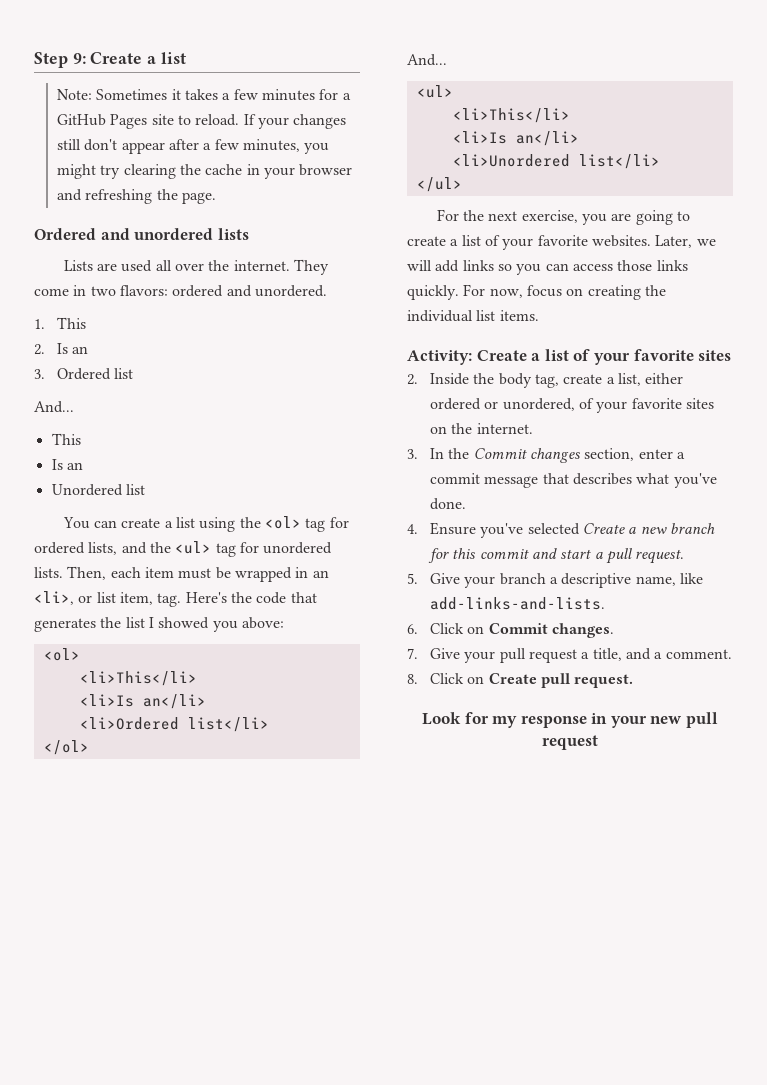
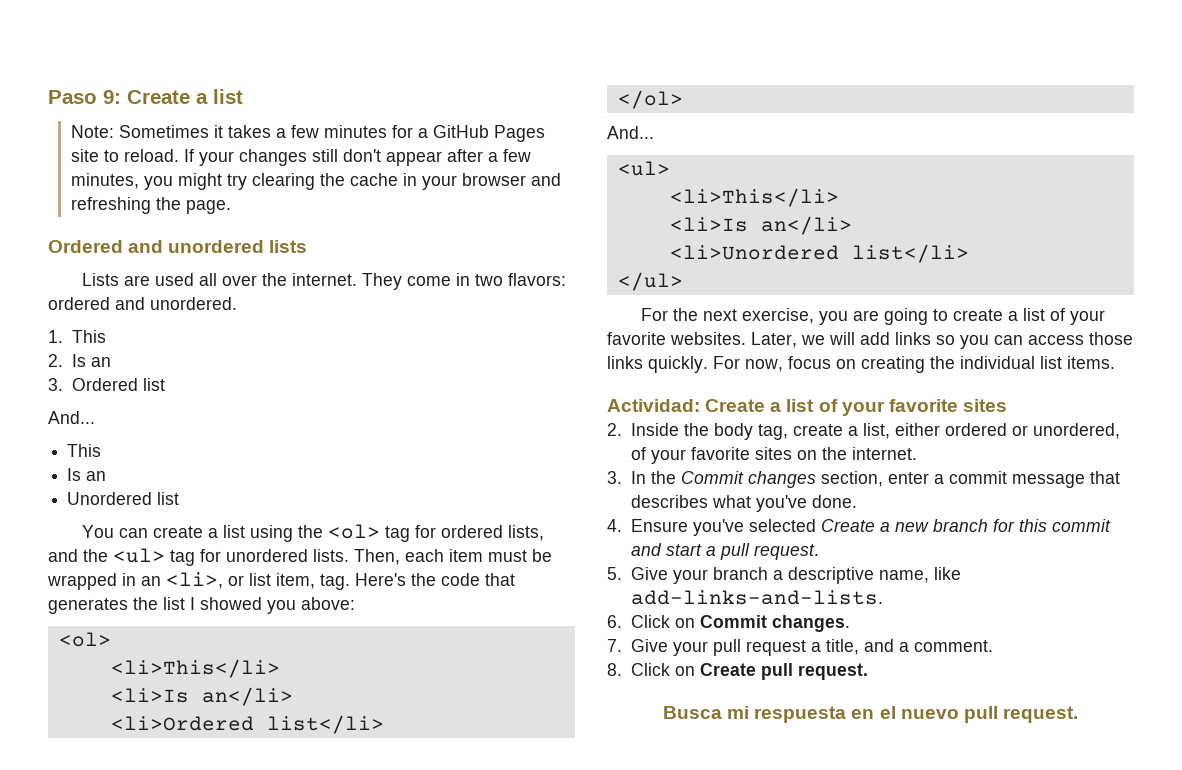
[34,52,68,68] Step -> [48,90,97,104] Paso
[407,350,472,365] Activity: -> [607,399,700,412] Actividad:
[421,712,719,728] [542,735,598,750] Look for my response in your new pull request -> [663,706,1078,723] Busca mi respuesta en el nuevo pull request.

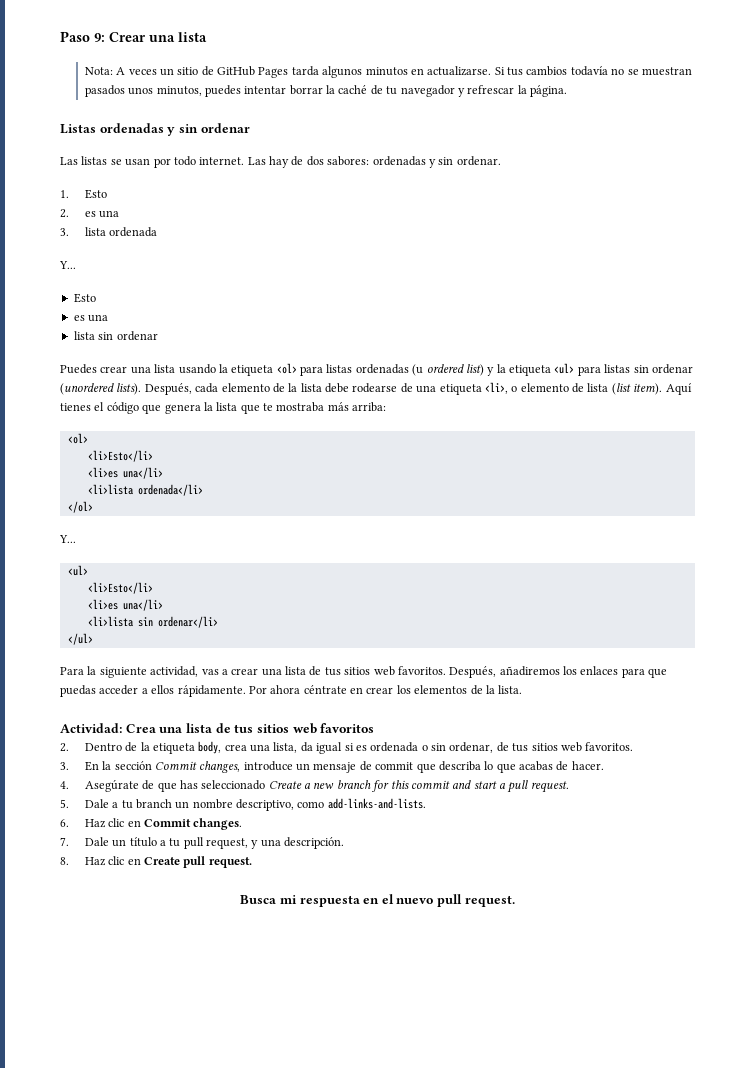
[127,89,243,104] [70,125,545,142] [70,149,531,166] [70,173,561,190] [70,197,231,214] [48,240,308,253] [81,273,566,290] [48,297,237,310] Create a list // Note: Sometimes it takes a few minutes for a GitHub Pages site to reload. If your changes still don't appear after a few minutes, you might try clearing the cache in your browser and refreshing the page. // Ordered and unordered lists // Lists are used all over the internet. They come in two flavors: ordered and unordered. -> [109,32,207,42] [84,66,692,78] [84,85,568,97] [60,123,250,136] [60,156,501,168] Crear una lista // Nota: A veces un sitio de GitHub Pages tarda algunos minutos en actualizarse. Si tus cambios todavía no se muestran pasados unos minutos, puedes intentar borrar la caché de tu navegador y refrescar la página. // Listas ordenadas y sin ordenar // Las listas se usan por todo internet. Las hay de dos sabores: ordenadas y sin ordenar.
[71,330,106,343] [48,354,111,367] [48,378,165,391] [48,411,95,424] [67,444,102,457] [67,468,107,481] [67,492,180,505] [81,524,544,542] [48,548,552,566] [47,572,515,590] [48,597,355,614] [58,632,111,647] [110,659,280,678] [110,687,293,706] [110,715,384,734] This // 2. Is an // 3. Ordered list // And... // This // Is an // Unordered list // You can create a list using the <ol> tag for ordered lists, and the <ul> tag for unordered lists. Then, each item must be wrapped in an <li>, or list item, tag. Here's the code that generates the list I showed you above: // <ol> // <li>This</li> // <li>Is an</li> // <li>Ordered list</li> -> [84,189,107,199] [60,209,120,218] [60,227,158,237] [59,261,76,269] [73,293,96,303] [73,314,109,322] [73,331,158,341] [60,363,693,376] [60,382,692,395] [60,402,387,414] [67,433,88,444] [87,450,153,462] [87,467,163,479] [87,484,203,496] Esto // 2. es una // 3. lista ordenada // Y... // Esto // es una // lista sin ordenar // Puedes crear una lista usando la etiqueta <ol> para listas ordenadas (u ordered list) y la etiqueta <ul> para listas sin ordenar (unordered lists). Después, cada elemento de la lista debe rodearse de una etiqueta <li>, o elemento de lista (list item). Aquí tienes el código que genera la lista que te mostraba más arriba: // <ol> // <li>Esto</li> // <li>es una</li> // <li>lista ordenada</li>
[607,126,654,139] And... -> [59,535,76,543] Y...
[669,188,839,207] [669,216,852,235] [669,244,969,263] [617,272,683,291] [640,308,1105,325] [607,332,1133,349] [607,356,1115,373] [607,399,1007,416] [607,423,1120,440] [630,447,917,464] [607,471,1120,488] [630,495,857,512] [607,519,816,536] <li>This</li> // <li>Is an</li> // <li>Unordered list</li> // </ul> // For the next exercise, you are going to create a list of your favorite websites. Later, we will add links so you can access those links quickly. For now, focus on creating the individual list items. // Actividad: Create a list of your favorite sites // 2. Inside the body tag, create a list, either ordered or unordered, of your favorite sites on the internet. // 3. In the Commit changes section, enter a commit message that describes what you've done. // 4. Ensure you've selected -> [87,582,153,594] [87,599,163,611] [87,616,218,628] [67,633,93,645] [60,666,668,678] [60,685,523,697] [60,723,375,734] [60,741,634,754] [60,761,604,773] [60,779,266,792] <li>Esto</li> // <li>es una</li> // <li>lista sin ordenar</li> // </ul> // Para la siguiente actividad, vas a crear una lista de tus sitios web favoritos. Después, añadiremos los enlaces para que puedas acceder a ellos rápidamente. Por ahora céntrate en crear los elementos de la lista. // Actividad: Crea una lista de tus sitios web favoritos // 2. Dentro de la etiqueta body, crea una lista, da igual si es ordenada o sin ordenar, de tus sitios web favoritos. // 3. En la sección Commit changes, introduce un mensaje de commit que describa lo que acabas de hacer. // 4. Asegúrate de que has seleccionado
[630,567,961,584] Give your branch a descriptive name, like -> [84,799,325,811] Dale a tu branch un nombre descriptivo, como
[630,615,695,628] Click on -> [84,818,141,828] Haz clic en
[630,639,993,656] [607,663,695,676] Give your pull request a title, and a comment. // 8. Click on -> [84,837,345,849] [60,856,141,866] Dale un título a tu pull request, y una descripción. // 8. Haz clic en

